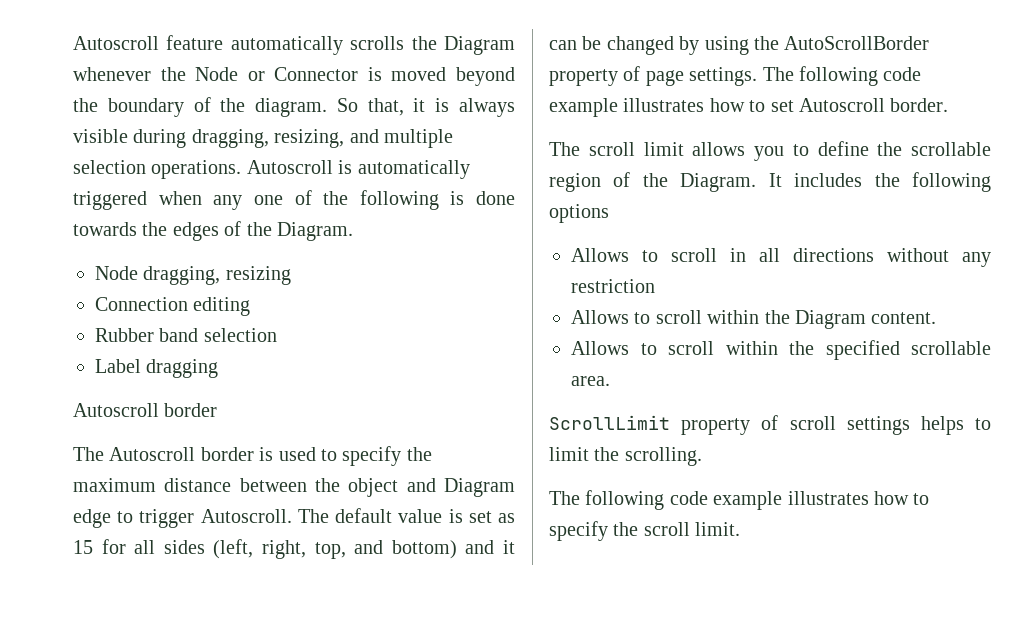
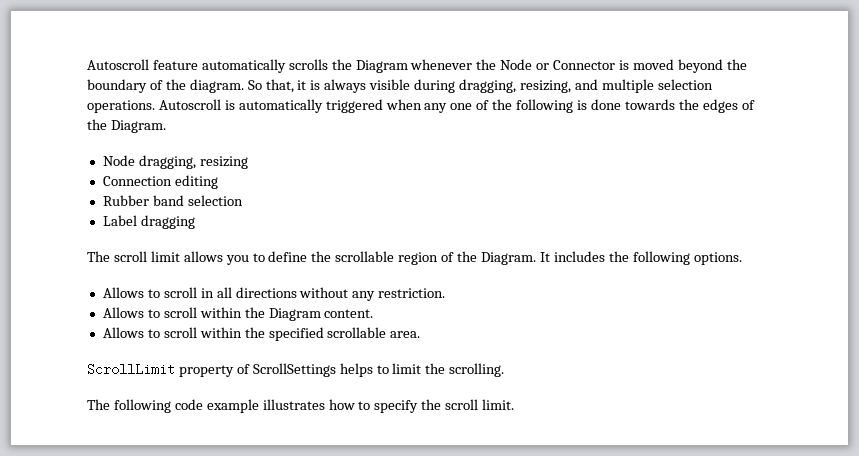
[73,403,218,417] [73,446,432,466] [73,478,515,497] [73,508,515,528] [73,539,516,559] [549,36,930,55] [549,66,922,86] [549,98,949,117] // Autoscroll border // The Autoscroll border is used to specify the maximum distance between the object and Diagram edge to trigger Autoscroll. The default value is set as 15 for all sides (left, right, top, and bottom) and it can be changed by using the AutoScrollBorder property of page settings. The following code example illustrates how to set Autoscroll border. -> (195, 222) none
[549,204,609,223] options -> [693,252,742,265] options.
[571,279,655,293] restriction -> [378,288,446,298] restriction.
[789,416,910,435] scroll settings -> [252,363,336,377] ScrollSettings

